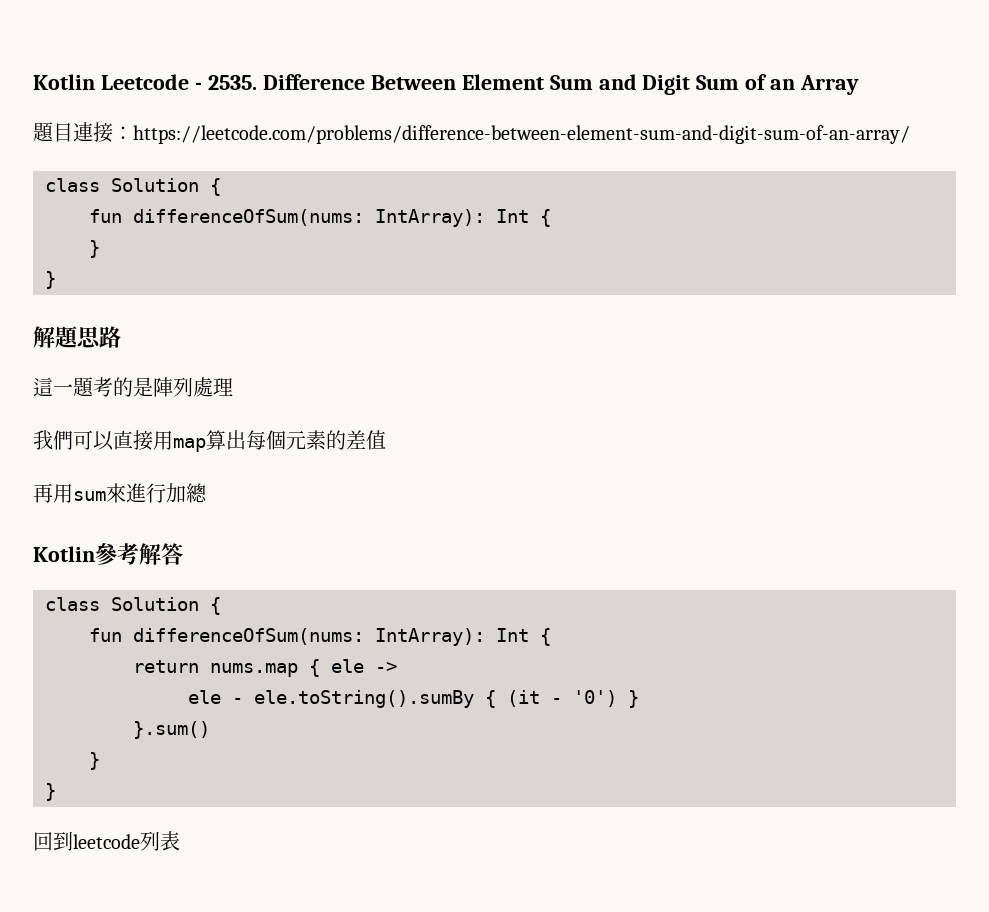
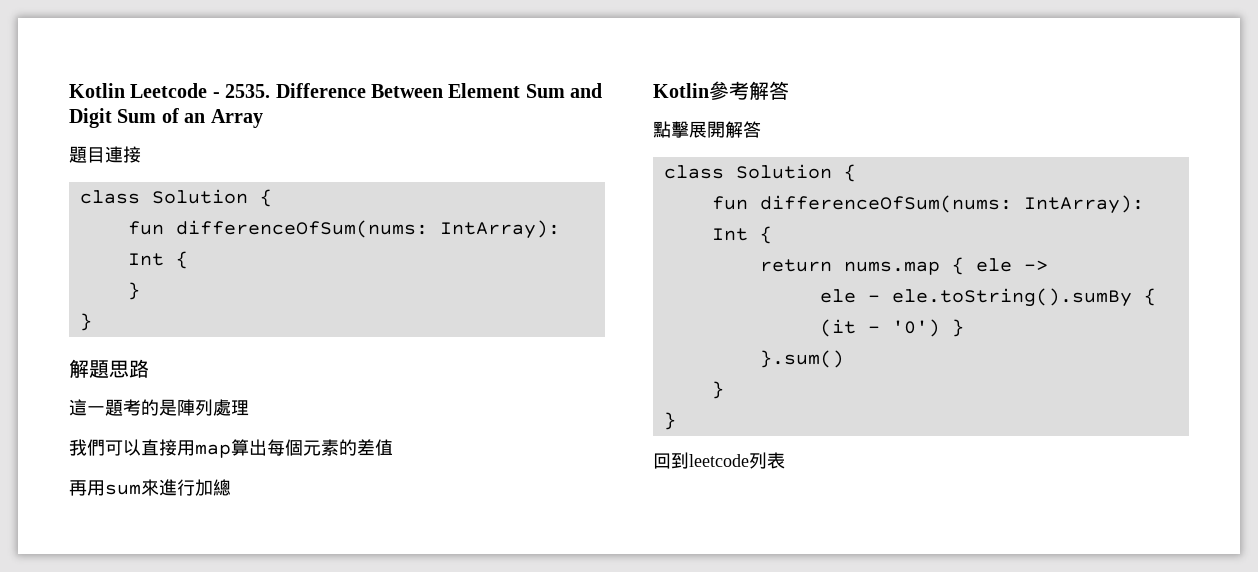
[113,125,910,144] ：https://leetcode.com/problems/difference-between-element-sum-and-digit-sum-of-an-array/ -> (141, 154) none
(183, 554) none -> [653,121,761,138] // 點擊展開解答

